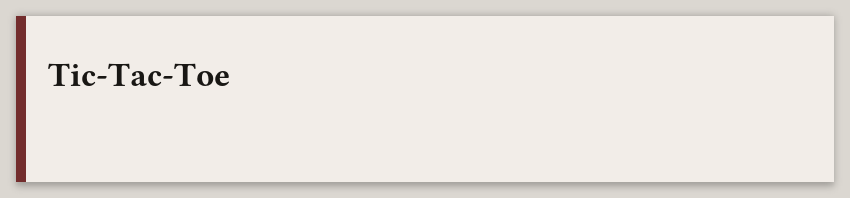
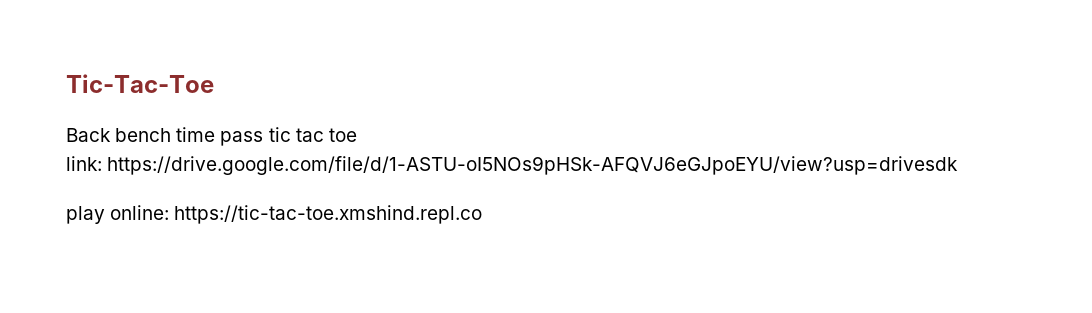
(230, 74) none -> [66,127,357,146] [66,156,959,175] [66,205,483,224] // Back bench time pass tic tac toe // link: https://drive.google.com/file/d/1-ASTU-oI5NOs9pHSk-AFQVJ6eGJpoEYU/view?usp=drivesdk // play online: https://tic-tac-toe.xmshind.repl.co

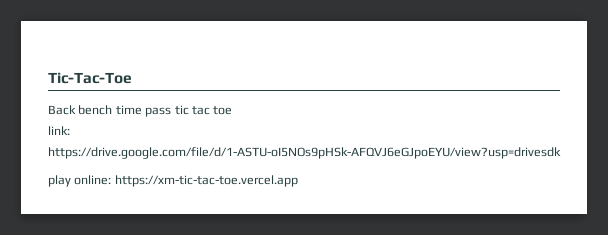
[174,205,483,224] https://tic-tac-toe.xmshind.repl.co -> [114,175,298,187] https://xm-tic-tac-toe.vercel.app

